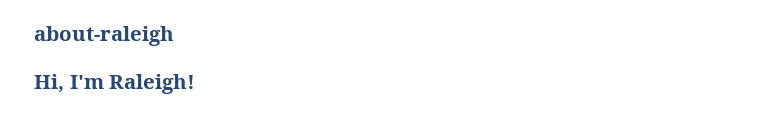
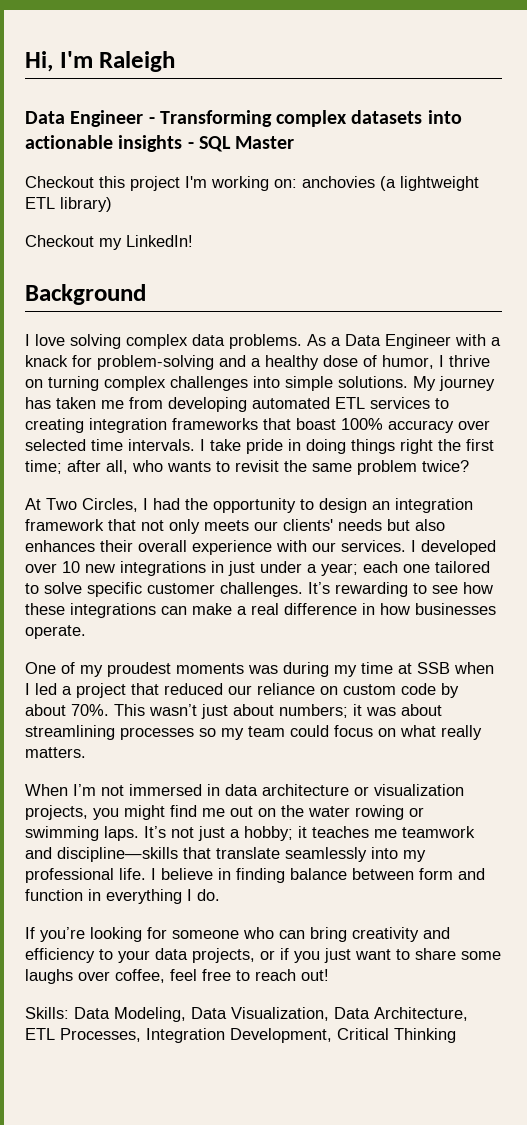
[34,26,174,46] about-raleigh // -> (25, 61) none
[109,74,196,94] Raleigh! -> [99,51,176,72] [25,110,462,127] [25,135,295,152] [25,176,479,191] [25,197,112,212] [25,235,193,250] [25,284,146,305] [25,334,501,349] [25,355,490,370] [25,376,495,391] [25,397,449,412] [25,418,490,433] [25,439,494,454] [25,460,469,475] [25,498,473,513] [25,519,445,534] [25,540,496,555] [25,561,490,576] [25,582,493,597] [25,603,496,618] [25,625,86,639] [25,662,494,677] [25,683,459,698] [25,704,442,719] [25,725,482,740] [25,747,86,758] [25,784,464,796] [25,805,424,820] [25,826,475,841] [25,847,426,862] [25,868,485,883] [25,889,220,904] [25,927,450,942] [25,948,501,963] [25,969,329,984] [25,1007,468,1022] [25,1028,456,1043] Raleigh // Data Engineer - Transforming complex datasets into actionable insights - SQL Master // Checkout this project I'm working on: anchovies (a lightweight ETL library) // Checkout my LinkedIn! // Background // I love solving complex data problems. As a Data Engineer with a knack for problem-solving and a healthy dose of humor, I thrive on turning complex challenges into simple solutions. My journey has taken me from developing automated ETL services to creating integration frameworks that boast 100% accuracy over selected time intervals. I take pride in doing things right the first time; after all, who wants to revisit the same problem twice? // At Two Circles, I had the opportunity to design an integration framework that not only meets our clients' needs but also enhances their overall experience with our services. I developed over 10 new integrations in just under a year; each one tailored to solve specific customer challenges. It’s rewarding to see how these integrations can make a real difference in how businesses operate. // One of my proudest moments was during my time at SSB when I led a project that reduced our reliance on custom code by about 70%. This wasn’t just about numbers; it was about streamlining processes so my team could focus on what really matters. // When I’m not immersed in data architecture or visualization projects, you might find me out on the water rowing or swimming laps. It’s not just a hobby; it teaches me teamwork and discipline—skills that translate seamlessly into my professional life. I believe in finding balance between form and function in everything I do. // If you’re looking for someone who can bring creativity and efficiency to your data projects, or if you just want to share some laughs over coffee, feel free to reach out! // Skills: Data Modeling, Data Visualization, Data Architecture, ETL Processes, Integration Development, Critical Thinking

